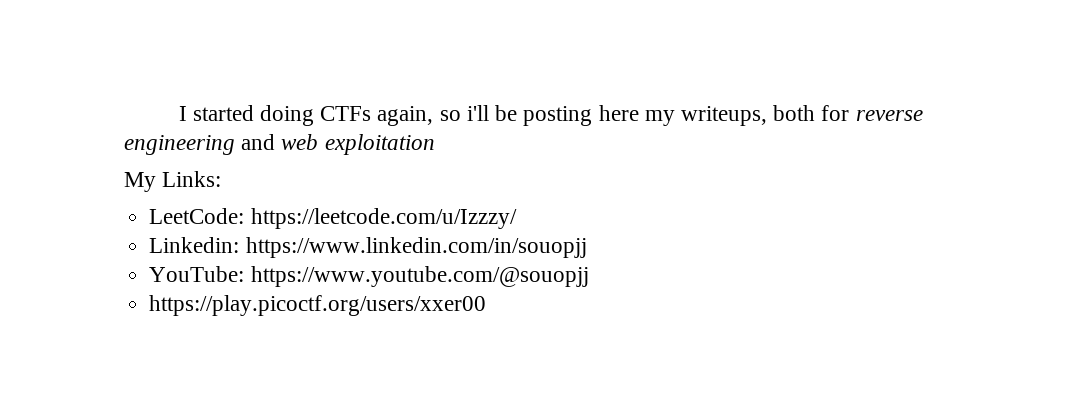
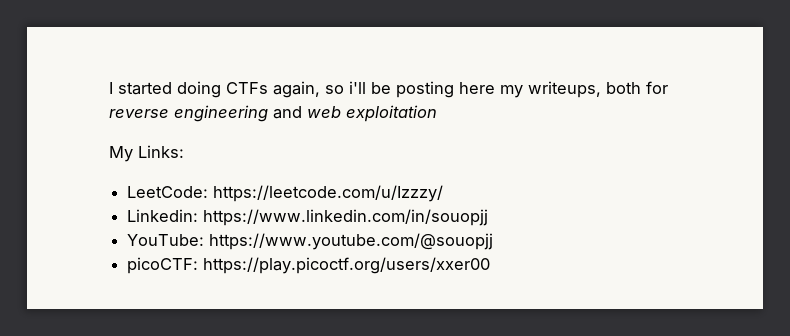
(589, 276) none -> [127,257,199,274] picoCTF:

